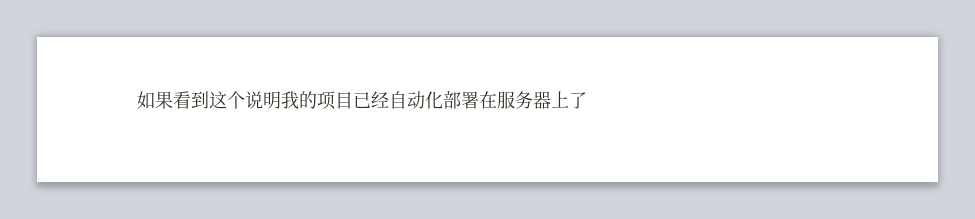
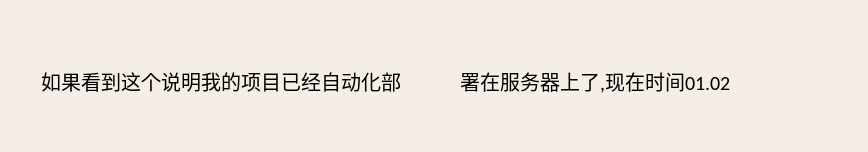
(587, 100) none -> [600,72,730,93] ,现在时间01.02

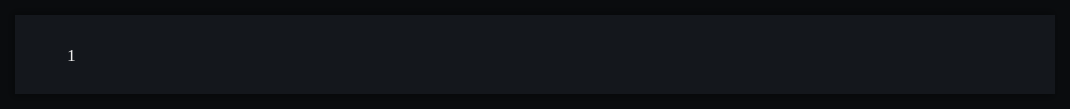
[41,72,730,93] 如果看到这个说明我的项目已经自动化部署在服务器上了,现在时间01.02 -> [67,50,76,61] 1

